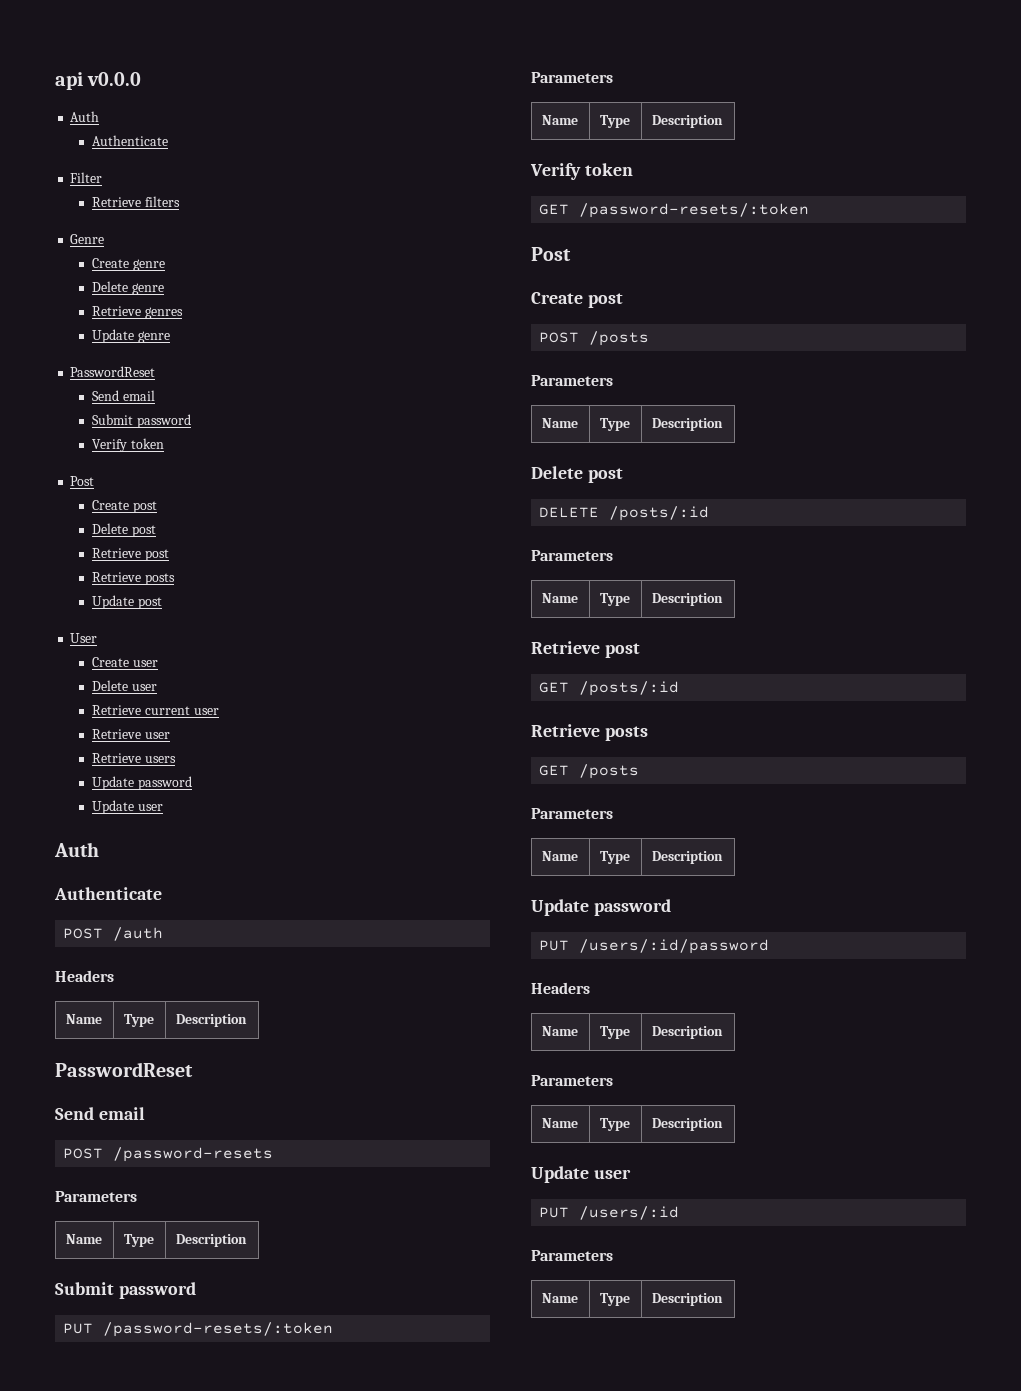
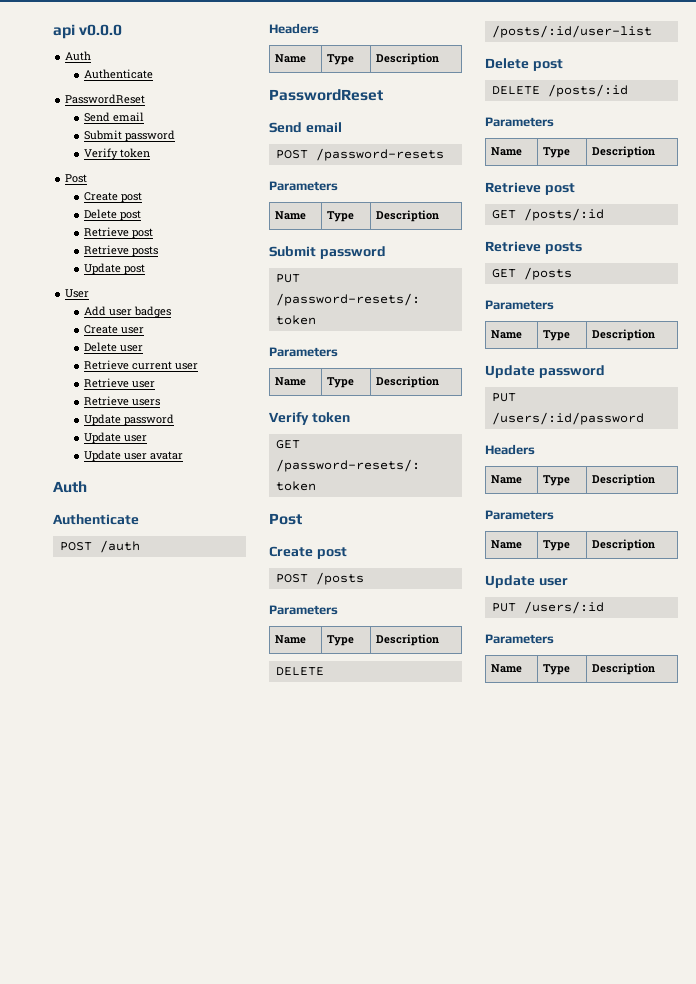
[70,172,103,183] [91,196,180,207] [70,234,105,244] [91,258,165,271] [91,281,164,295] [91,306,183,319] [91,329,170,343] // Filter // Retrieve filters // Genre // Create genre // Delete genre // Retrieve genres // Update genre -> (154, 74) none
(98, 638) none -> [84,306,172,318] // Add user badges
(163, 807) none -> [84,450,184,462] // Update user avatar
(723, 424) none -> [275,667,324,676] [491,25,652,38] // DELETE /posts/:id/user-list

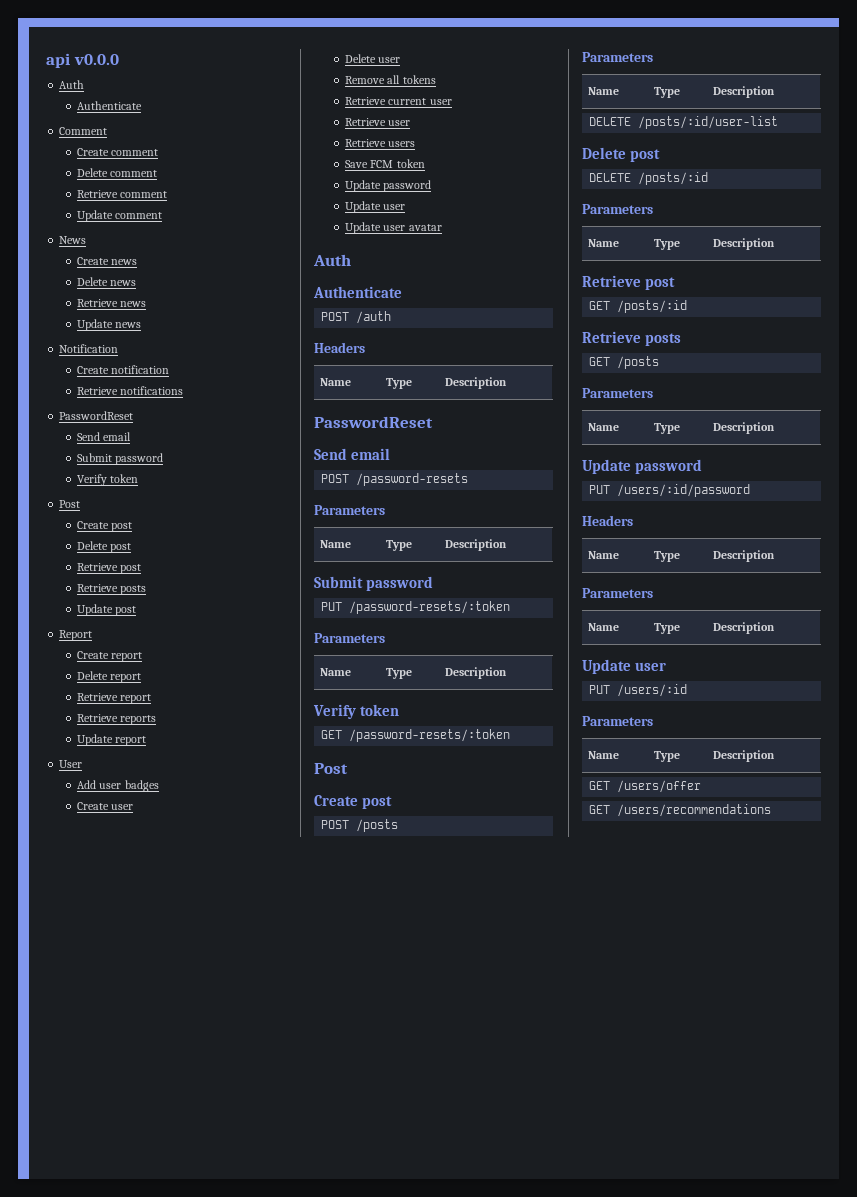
(154, 74) none -> [59,127,108,135] [77,148,159,156] [77,168,158,177] [77,190,168,198] [77,210,163,222] [59,236,87,244] [77,257,138,265] [77,277,137,286] [77,299,147,307] [77,319,142,331] [59,344,119,353] [77,365,170,374] [77,386,184,395] // Comment // Create comment // Delete comment // Retrieve comment // Update comment // News // Create news // Delete news // Retrieve news // Update news // Notification // Create notification // Retrieve notifications
(146, 269) none -> [59,630,93,641] [77,651,143,662] [77,671,142,683] [77,693,152,704] [77,714,157,725] [77,734,147,746] // Report // Create report // Delete report // Retrieve report // Retrieve reports // Update report
(144, 348) none -> [345,75,436,84] // Remove all tokens
(161, 402) none -> [345,159,425,168] // Save FCM token
(656, 669) none -> [589,780,702,793] [589,804,772,817] // GET /users/offer // GET /users/recommendations

